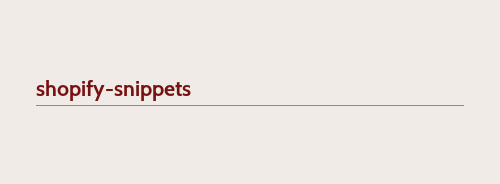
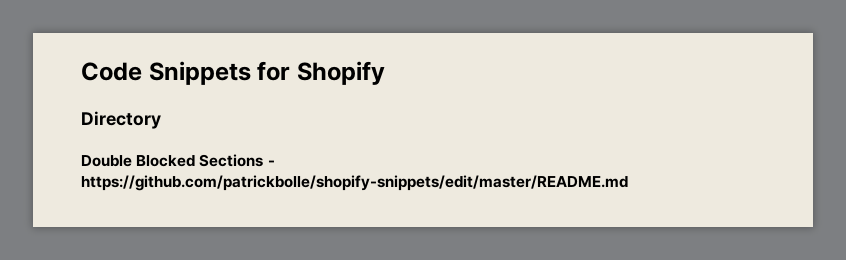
[36,80,191,101] shopify-snippets -> [81,61,385,85] [81,111,161,129] [81,154,275,167] [81,175,628,191] Code Snippets for Shopify // Directory // Double Blocked Sections - https://github.com/patrickbolle/shopify-snippets/edit/master/README.md

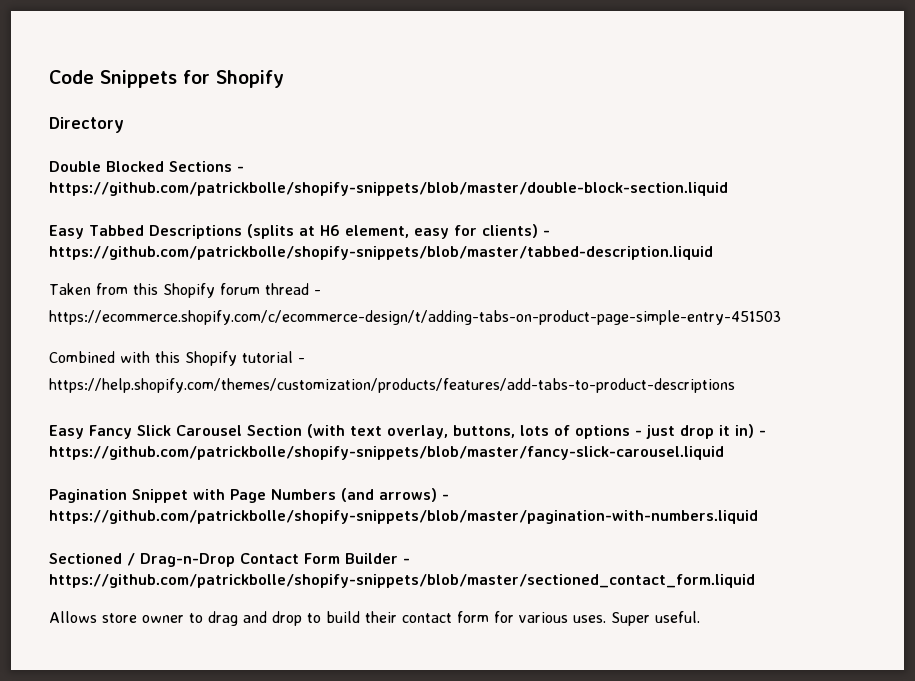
[81,175,628,191] https://github.com/patrickbolle/shopify-snippets/edit/master/README.md -> [49,182,728,196] [49,224,550,239] [49,246,713,260] [49,283,321,298] [49,310,781,325] [49,351,305,366] [49,378,735,393] [49,424,766,439] [49,446,724,460] [49,488,449,503] [49,510,758,524] [49,553,410,567] [49,574,755,588] [49,611,700,626] https://github.com/patrickbolle/shopify-snippets/blob/master/double-block-section.liquid // Easy Tabbed Descriptions (splits at H6 element, easy for clients) - https://github.com/patrickbolle/shopify-snippets/blob/master/tabbed-description.liquid // Taken from this Shopify forum thread - https://ecommerce.shopify.com/c/ecommerce-design/t/adding-tabs-on-product-page-simple-entry-451503 // Combined with this Shopify tutorial - https://help.shopify.com/themes/customization/products/features/add-tabs-to-product-descriptions // Easy Fancy Slick Carousel Section (with text overlay, buttons, lots of options - just drop it in) - https://github.com/patrickbolle/shopify-snippets/blob/master/fancy-slick-carousel.liquid // Pagination Snippet with Page Numbers (and arrows) - https://github.com/patrickbolle/shopify-snippets/blob/master/pagination-with-numbers.liquid // Sectioned / Drag-n-Drop Contact Form Builder - https://github.com/patrickbolle/shopify-snippets/blob/master/sectioned_contact_form.liquid // Allows store owner to drag and drop to build their contact form for various uses. Super useful.

